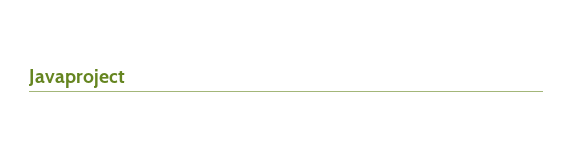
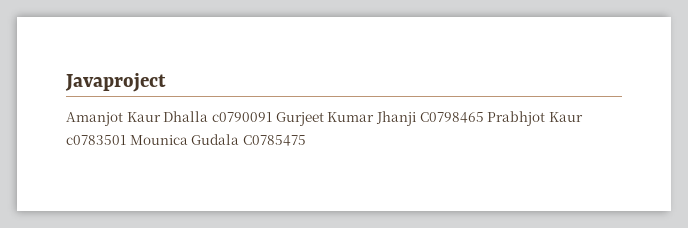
(125, 78) none -> [66,111,583,126] [66,134,306,146] // Amanjot Kaur Dhalla c0790091 Gurjeet Kumar Jhanji C0798465 Prabhjot Kaur c0783501 Mounica Gudala C0785475

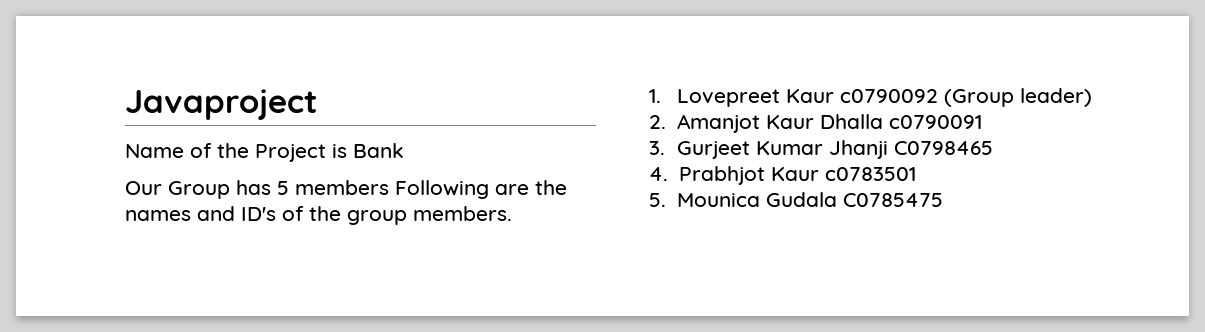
(166, 82) none -> [125,143,404,162] [125,180,567,199] [125,206,512,225] [649,88,1092,107] [649,115,666,129] Name of the Project is Bank // Our Group has 5 members Following are the names and ID's of the group members. // 1. Lovepreet Kaur c0790092 (Group leader) // 2.
(272, 117) none -> [649,141,665,155] // 3.
(484, 117) none -> [649,167,668,181] // 4.
(126, 140) none -> [649,193,666,207] // 5.

